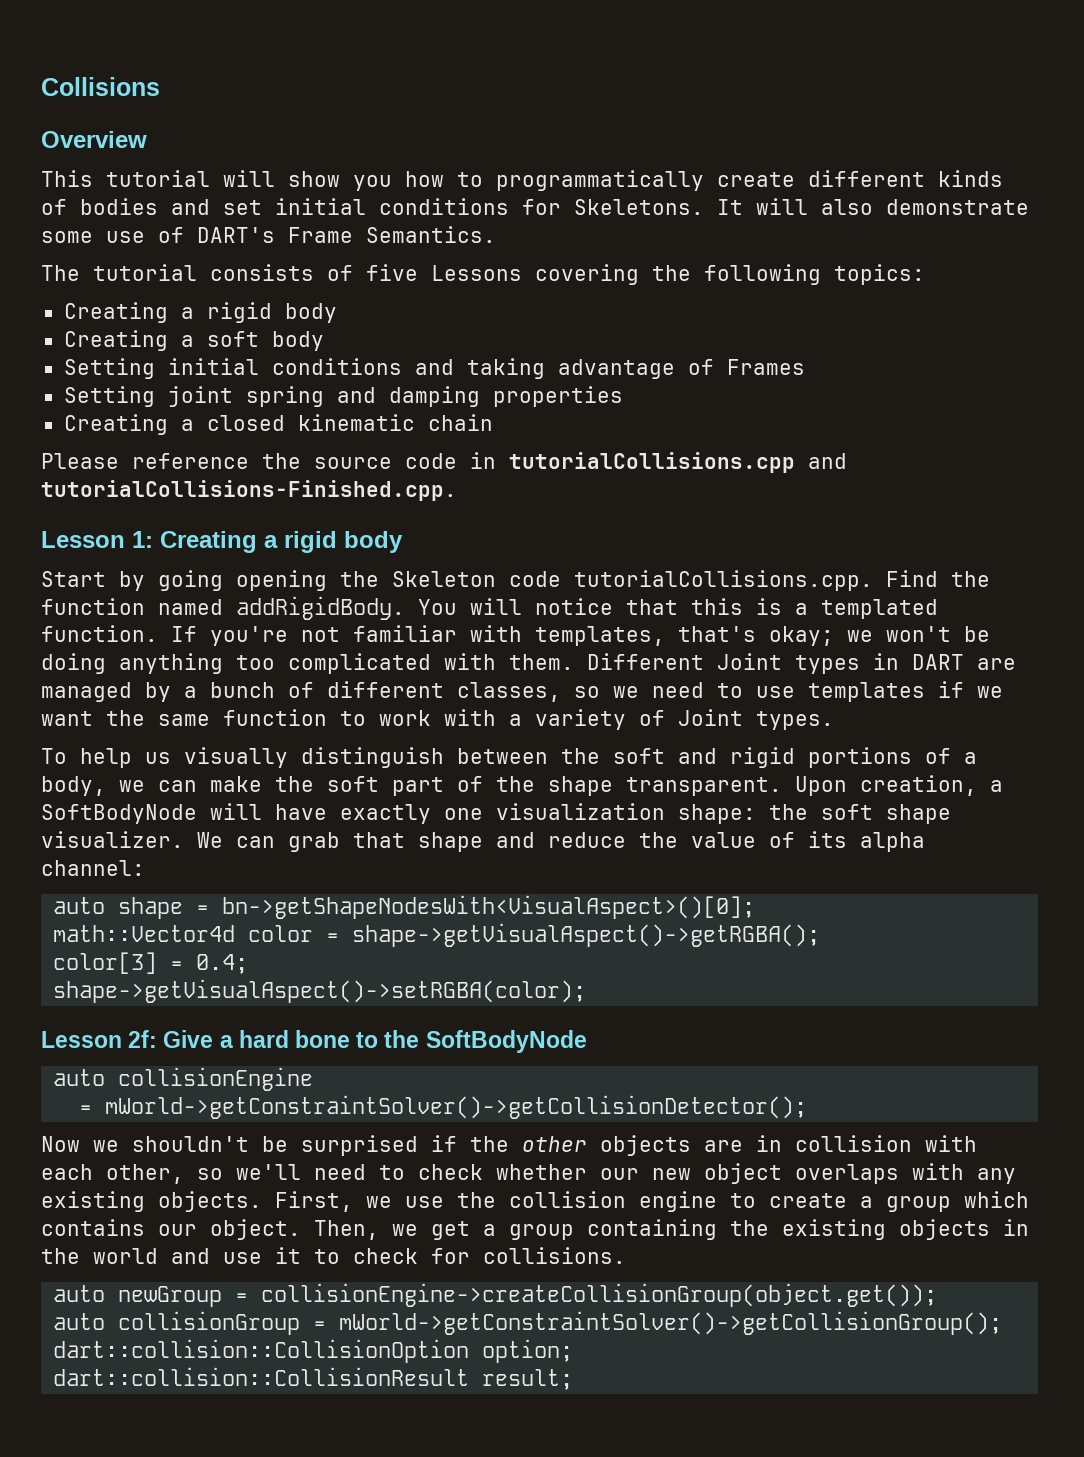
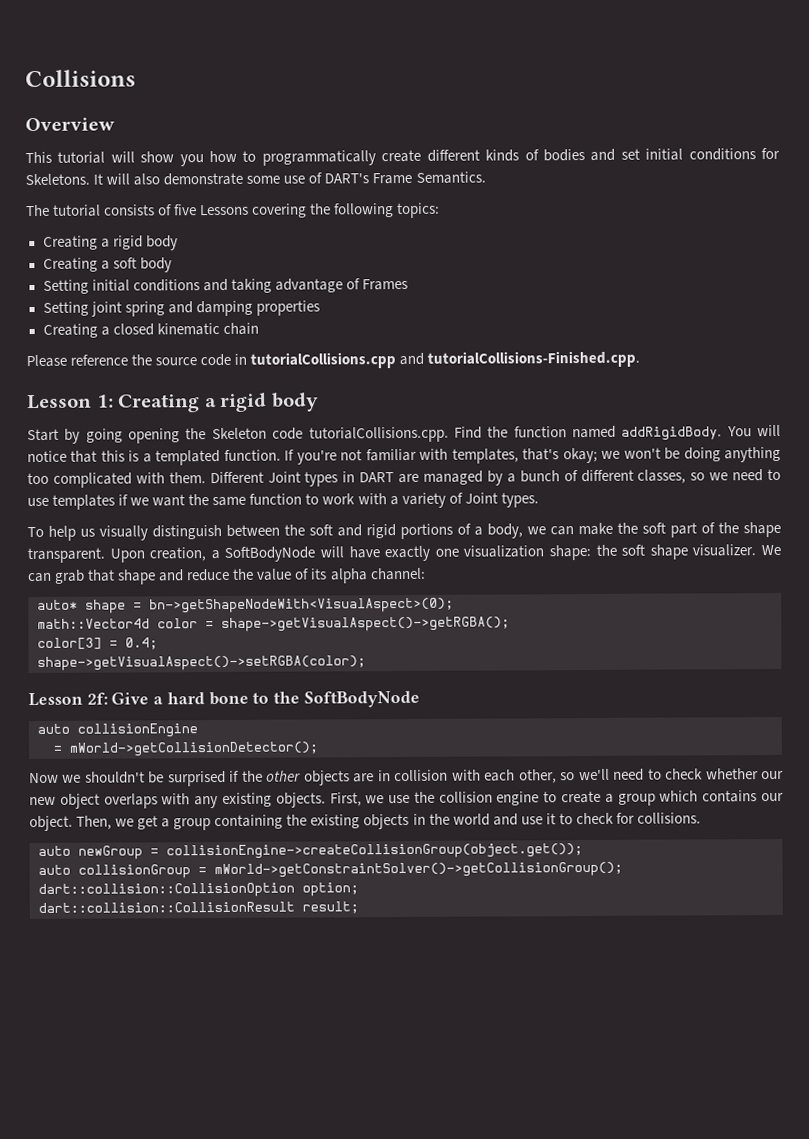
[53,897,106,914] auto -> [37,599,78,610] auto*
[222,895,756,919] bn->getShapeNodesWith<VisualAspect>()[0]; -> [149,597,454,614] bn->getShapeNodeWith<VisualAspect>(0);
[105,1095,808,1119] mWorld->getConstraintSolver()->getCollisionDetector(); -> [69,741,319,757] mWorld->getCollisionDetector();

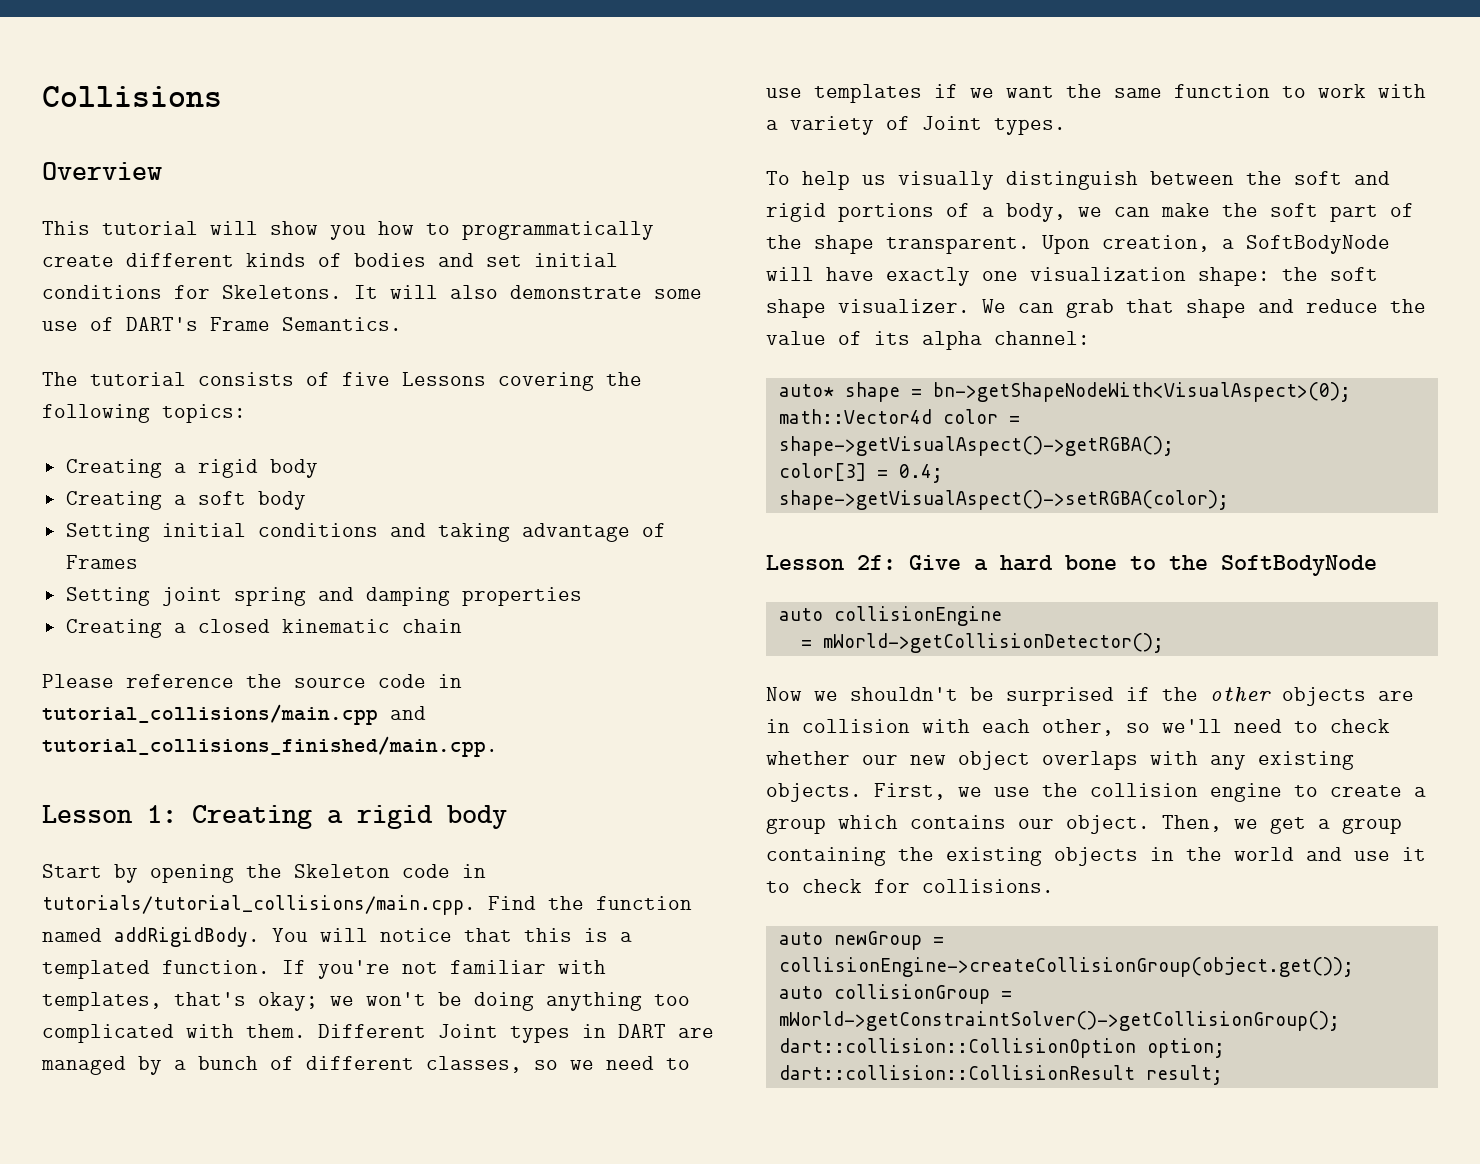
[250,350,641,369] tutorialCollisions.cpp and tutorialCollisions-Finished.cpp. -> [42,704,426,725] [42,736,498,757] tutorial_collisions/main.cpp and tutorial_collisions_finished/main.cpp.
[85,428,123,443] going -> (138, 873) none
[308,426,449,443] tutorialCollisions.cpp. -> [462,864,486,878] [42,895,476,915] in tutorials/tutorial_collisions/main.cpp.

